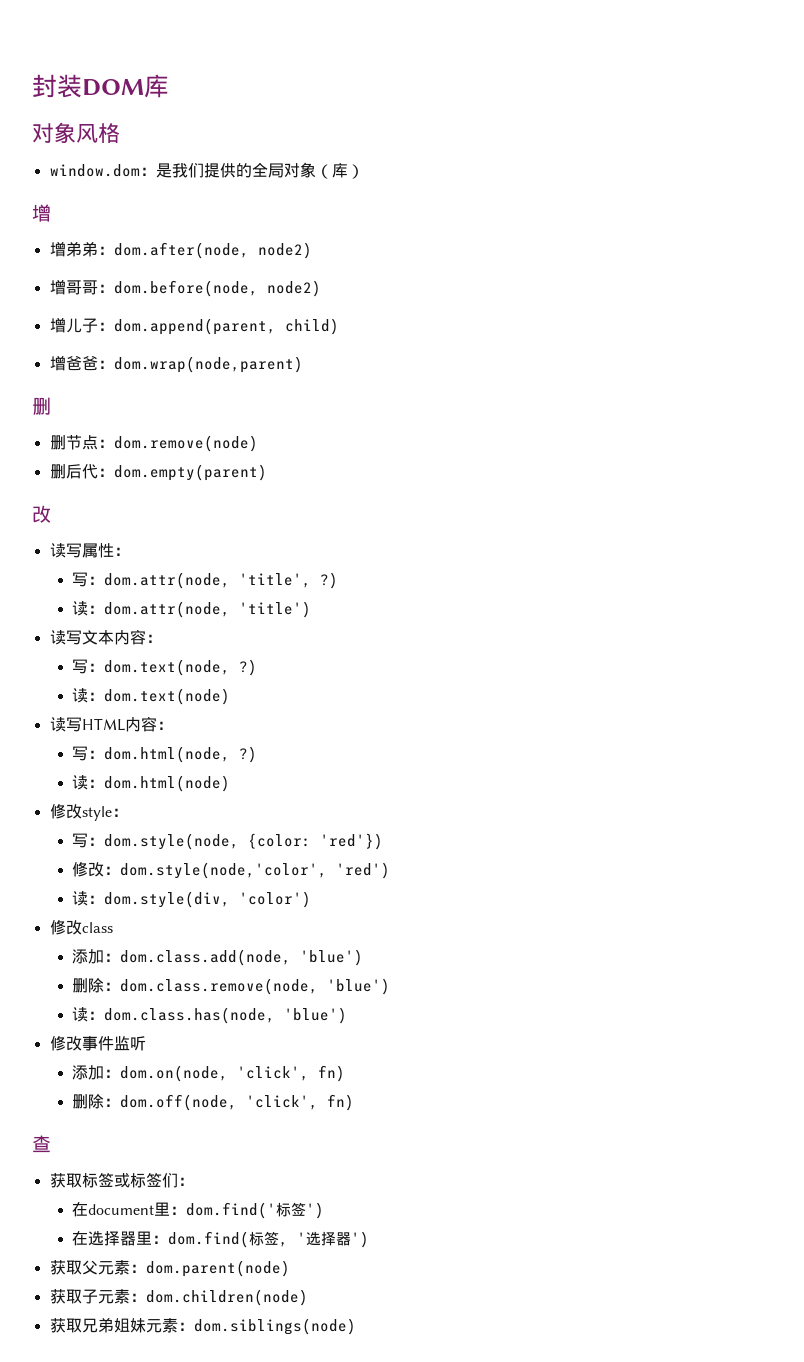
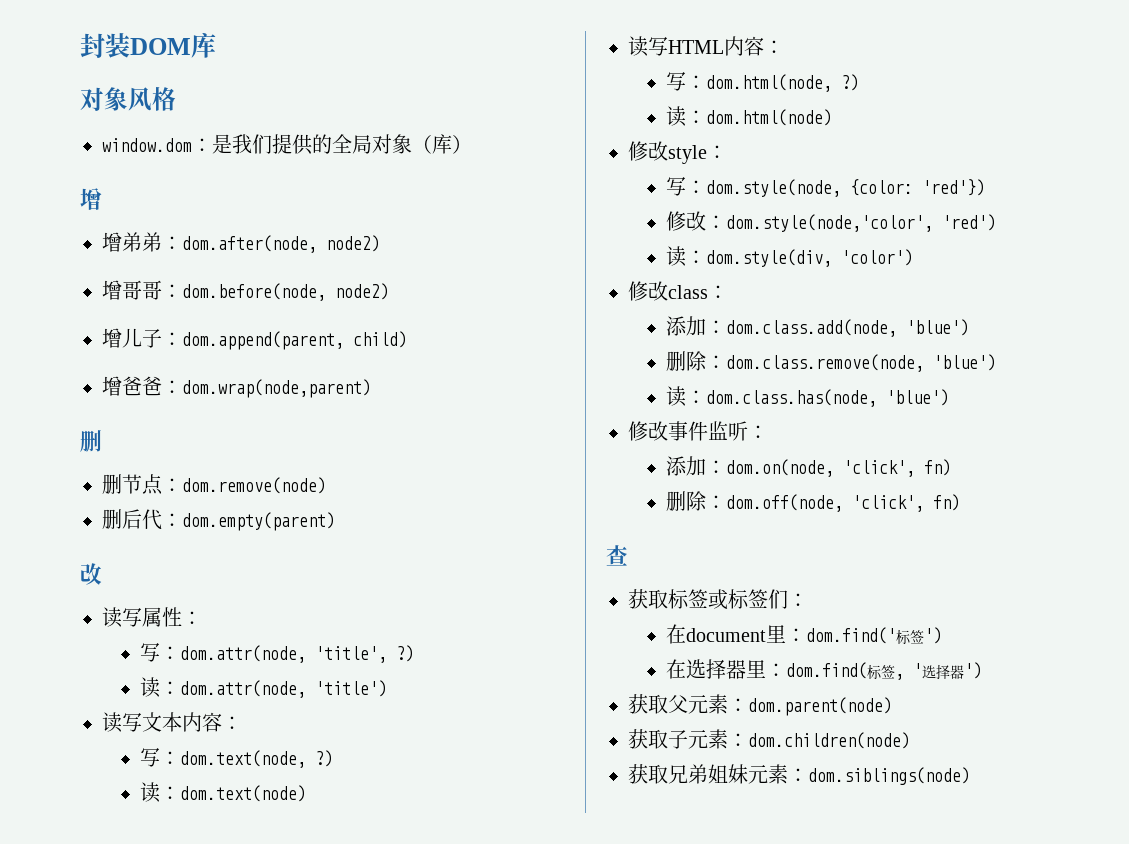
(113, 927) none -> [708,285,728,299] ：
(146, 1043) none -> [748,425,768,439] ：

